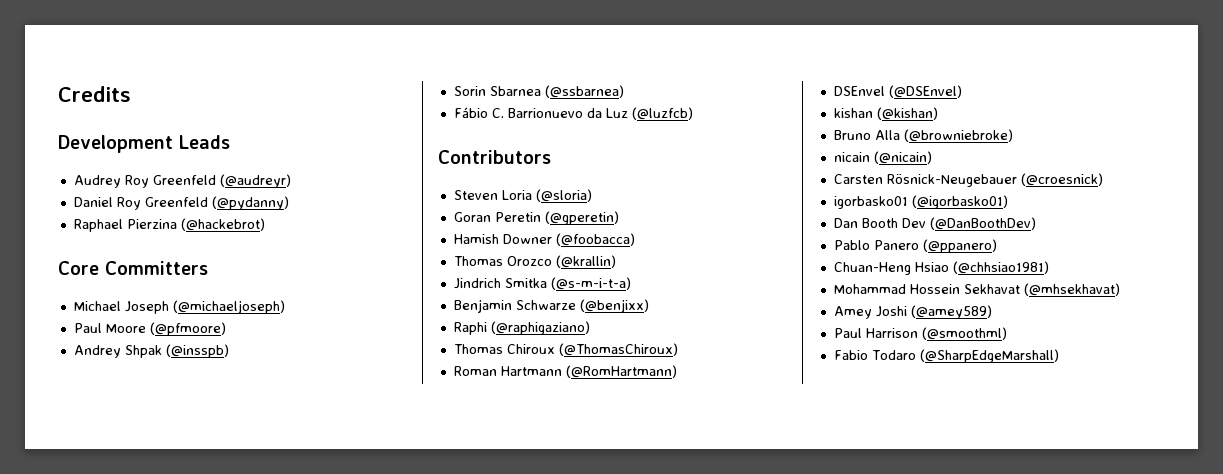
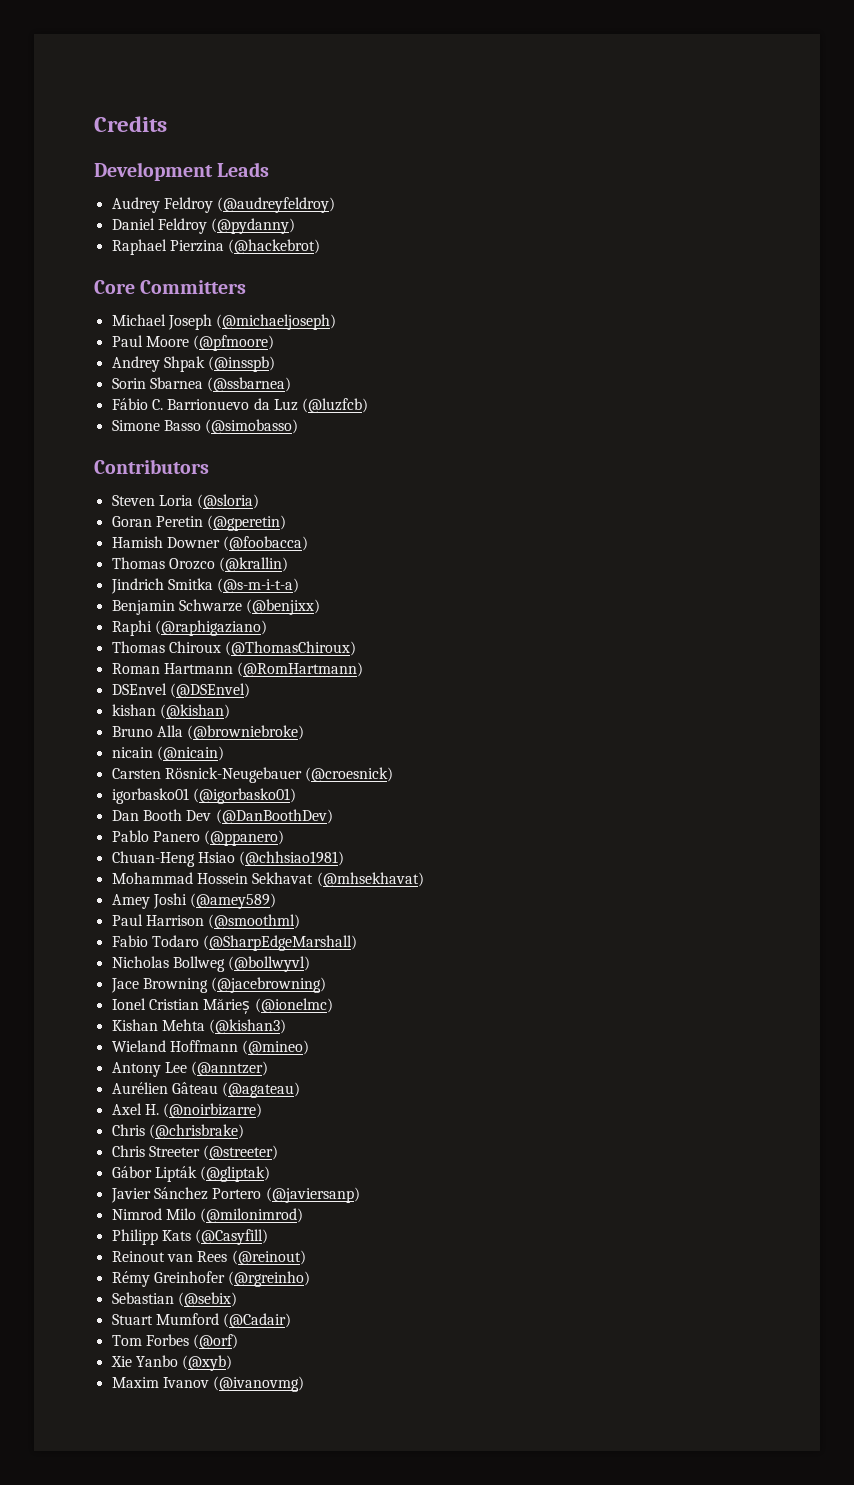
[124,174,291,188] Roy Greenfeld (@audreyr) -> [163,197,336,213] Feldroy (@audreyfeldroy)
[116,197,208,210] Roy Greenfeld -> [157,218,207,234] Feldroy
(693, 113) none -> [111,419,299,434] // Simone Basso (@simobasso)
(1059, 356) none -> [111,956,311,972] [110,977,327,993] [111,998,333,1014] [111,1019,287,1034] [111,1040,310,1055] [111,1061,269,1077] [111,1082,301,1098] [111,1103,263,1118] [111,1124,244,1139] [111,1145,279,1160] [111,1166,271,1182] [110,1187,360,1203] [111,1208,304,1223] [111,1229,269,1245] [111,1250,306,1265] [111,1271,311,1287] [111,1292,237,1307] [111,1313,292,1328] [111,1334,239,1349] [110,1355,233,1371] [111,1376,305,1392] // Nicholas Bollweg (@bollwyvl) // Jace Browning (@jacebrowning) // Ionel Cristian Mărieș (@ionelmc) // Kishan Mehta (@kishan3) // Wieland Hoffmann (@mineo) // Antony Lee (@anntzer) // Aurélien Gâteau (@agateau) // Axel H. (@noirbizarre) // Chris (@chrisbrake) // Chris Streeter (@streeter) // Gábor Lipták (@gliptak) // Javier Sánchez Portero (@javiersanp) // Nimrod Milo (@milonimrod) // Philipp Kats (@Casyfill) // Reinout van Rees (@reinout) // Rémy Greinhofer (@rgreinho) // Sebastian (@sebix) // Stuart Mumford (@Cadair) // Tom Forbes (@orf) // Xie Yanbo (@xyb) // Maxim Ivanov (@ivanovmg)

